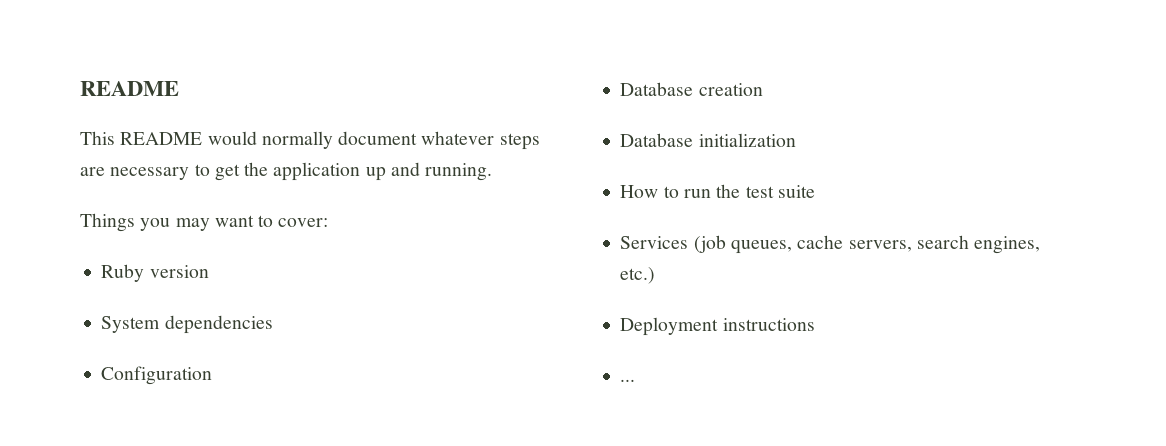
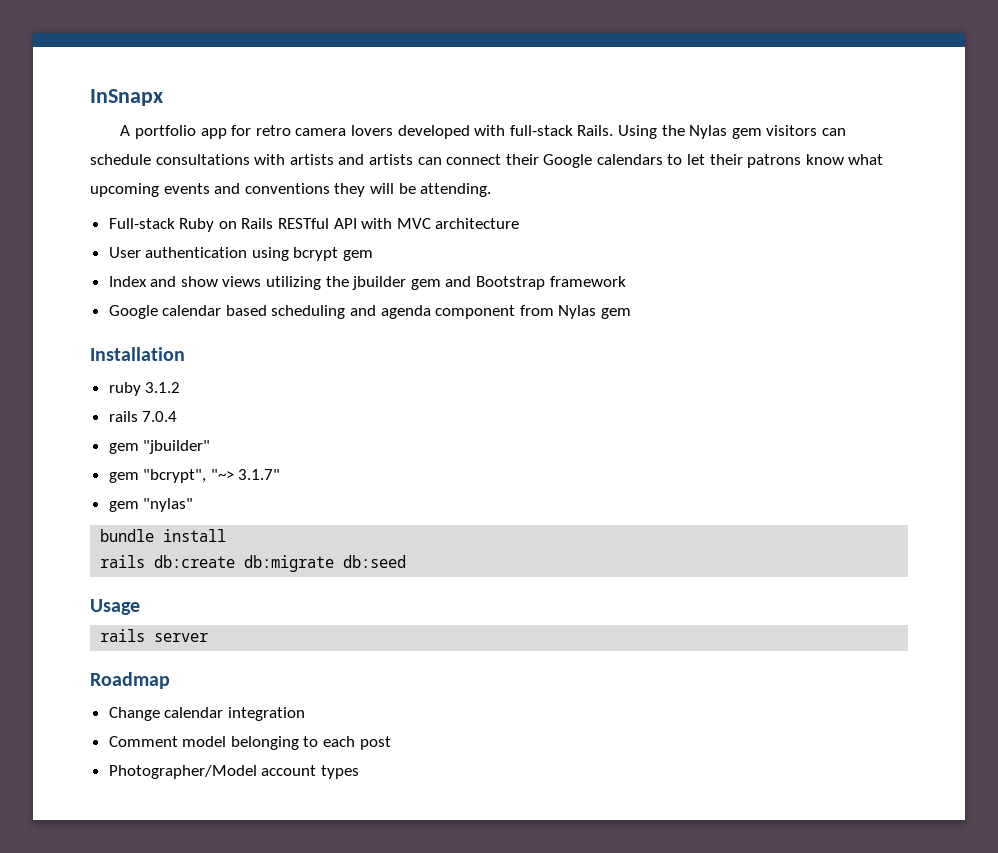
[80,81,179,96] [80,131,540,150] [80,162,493,181] [80,213,329,232] [101,264,209,282] [101,315,273,334] [101,366,213,385] [620,82,763,96] [620,133,796,147] [620,184,815,198] [620,235,1041,254] [620,267,656,284] [620,317,815,336] [620,379,636,382] README // This README would normally document whatever steps are necessary to get the application up and running. // Things you may want to cover: // Ruby version // System dependencies // Configuration // Database creation // Database initialization // How to run the test suite // Services (job queues, cache servers, search engines, etc.) // Deployment instructions // ... -> [90,89,163,106] [120,125,846,139] [90,154,884,168] [90,183,492,197] [108,218,520,232] [108,247,374,261] [108,276,626,290] [108,305,632,319] [90,347,185,361] [108,382,181,396] [108,411,178,422] [108,440,211,454] [108,469,281,483] [108,498,194,512] [100,529,227,542] [100,555,407,572] [90,599,140,615] [100,629,209,642] [90,672,170,689] [108,707,305,721] [108,736,391,750] [108,765,359,779] InSnapx // A portfolio app for retro camera lovers developed with full-stack Rails. Using the Nylas gem visitors can schedule consultations with artists and artists can connect their Google calendars to let their patrons know what upcoming events and conventions they will be attending. // Full-stack Ruby on Rails RESTful API with MVC architecture // User authentication using bcrypt gem // Index and show views utilizing the jbuilder gem and Bootstrap framework // Google calendar based scheduling and agenda component from Nylas gem // Installation // ruby 3.1.2 // rails 7.0.4 // gem "jbuilder" // gem "bcrypt", "~> 3.1.7" // gem "nylas" // bundle install // rails db:create db:migrate db:seed // Usage // rails server // Roadmap // Change calendar integration // Comment model belonging to each post // Photographer/Model account types

